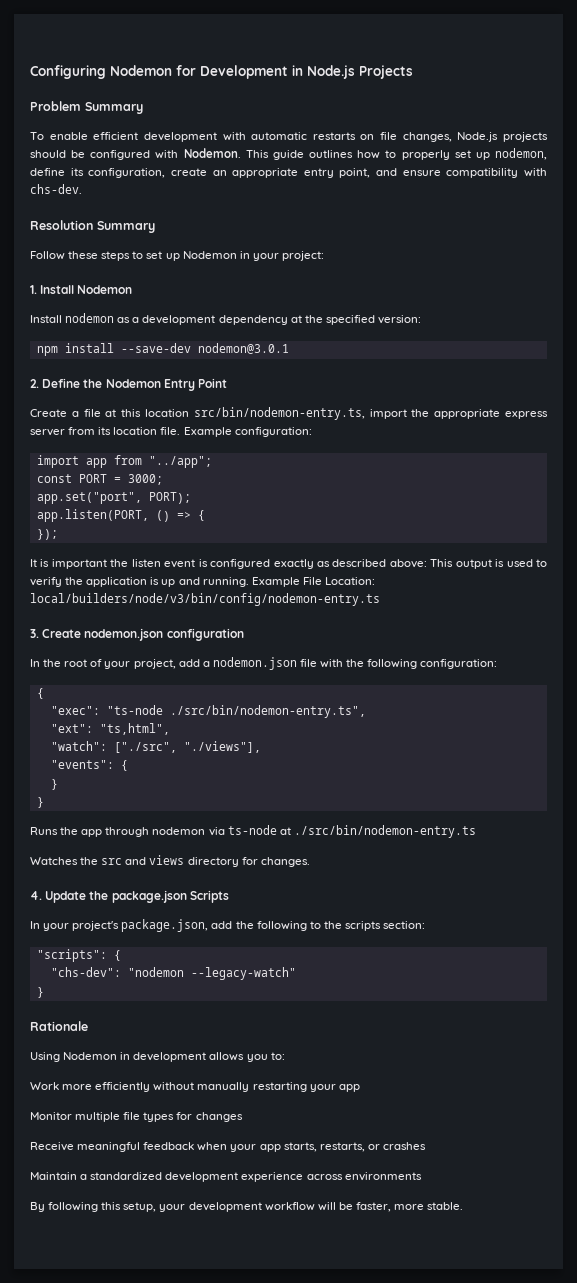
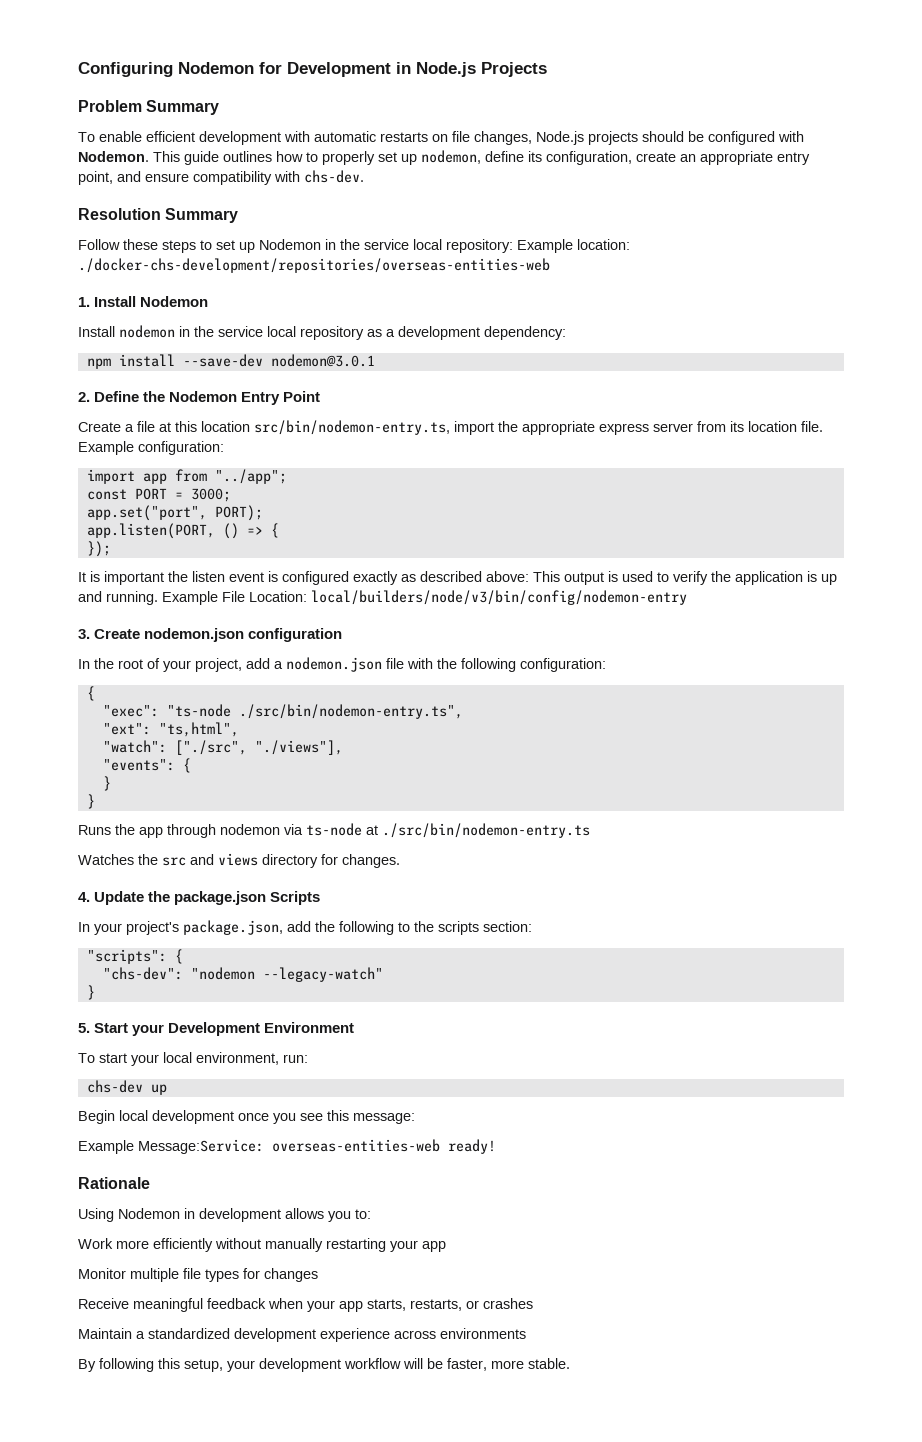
[252,251,324,261] your project: -> [340,239,630,253] [78,258,550,273] the service local repository: Example location: ./docker-chs-development/repositories/overseas-entities-web
[117,315,421,325] as a development dependency at the specified version: -> [179,326,566,340] in the service local repository as a development dependency:
[30,593,380,606] local/builders/node/v3/bin/config/nodemon-entry.ts -> [311,590,687,605] local/builders/node/v3/bin/config/nodemon-entry
(44, 992) none -> [78,1022,355,1036] [78,1052,308,1066] [86,1080,167,1095] [78,1110,415,1124] [78,1139,496,1154] // 5. Start your Development Environment // To start your local environment, run: // chs-dev up // Begin local development once you see this message: // Example Message:Service: overseas-entities-web ready!

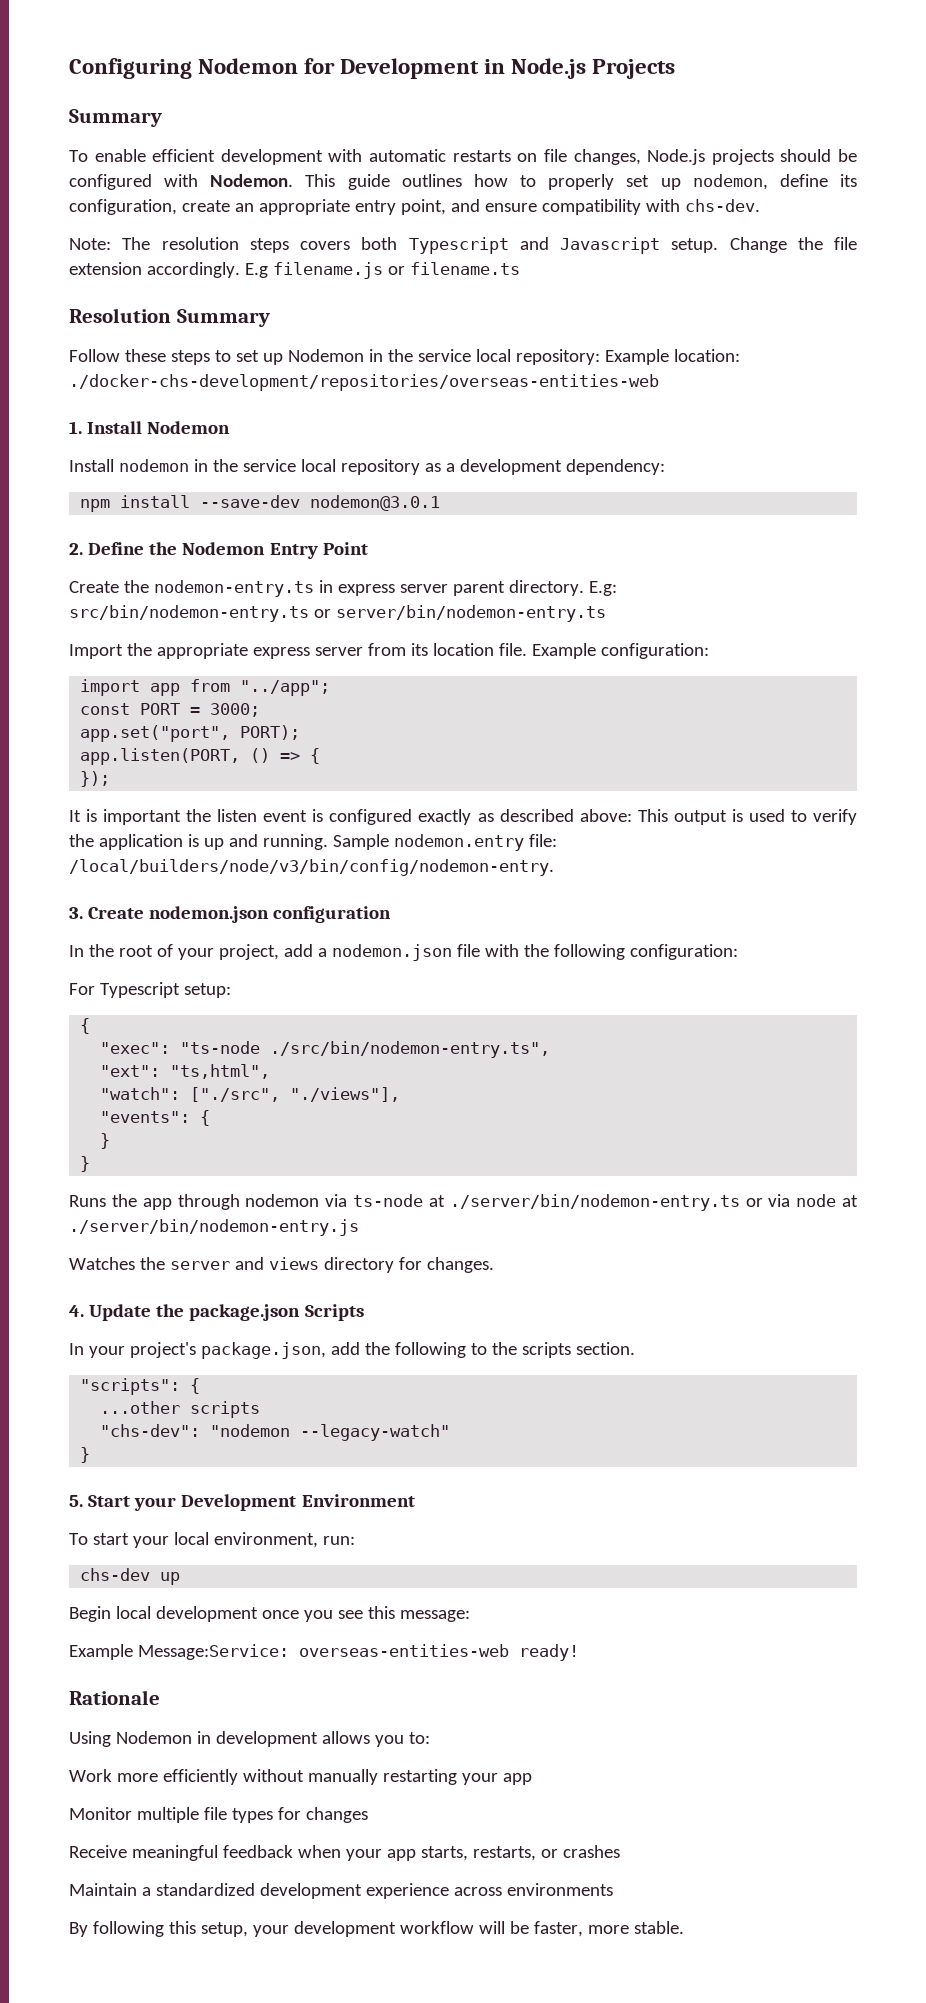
[78,100,142,112] Problem -> (676, 69) none
(364, 176) none -> [69,237,857,254] [69,262,520,279] // Note: The resolution steps covers both Typescript and Javascript setup. Change the file extension accordingly. E.g filename.js or filename.ts
[125,420,494,435] a file at this location src/bin/nodemon-entry.ts, import -> [123,580,617,597] [69,605,606,622] [69,644,123,659] the nodemon-entry.ts in express server parent directory. E.g: src/bin/nodemon-entry.ts or server/bin/nodemon-entry.ts // Import
[162,590,687,605] Example File Location: local/builders/node/v3/bin/config/nodemon-entry -> [332,834,557,851] [69,859,554,876] Sample nodemon.entry file: /local/builders/node/v3/bin/config/nodemon-entry.
(606, 665) none -> [69,982,231,998] // For Typescript setup:
[382,823,590,838] ./src/bin/nodemon-entry.ts -> [449,1194,858,1211] [69,1219,359,1236] ./server/bin/nodemon-entry.ts or via node at ./server/bin/nodemon-entry.js
[162,857,186,866] src -> [169,1261,230,1270] server
[483,921,532,932] section: -> [575,1342,635,1355] section.
(183, 956) none -> [100,1401,261,1418] // ...other scripts

